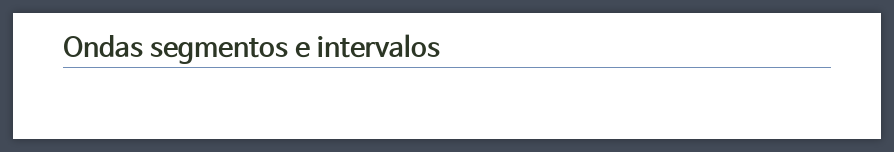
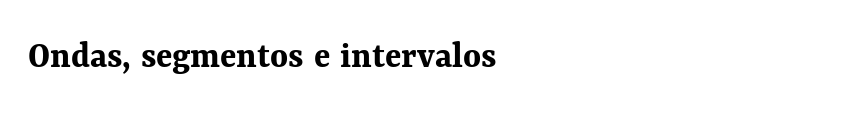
[63,35,143,57] Ondas -> [28,41,131,74] Ondas,

